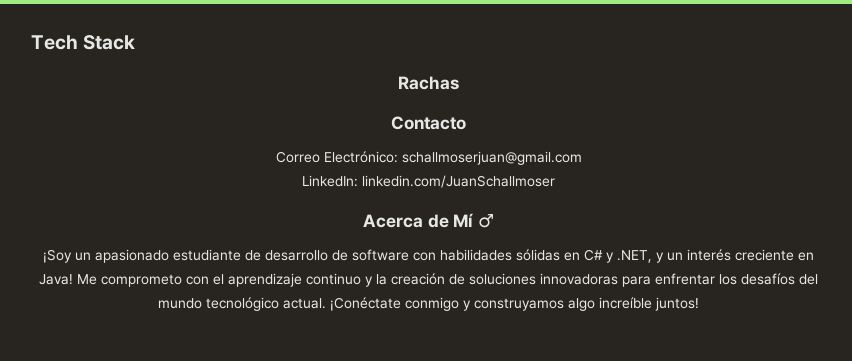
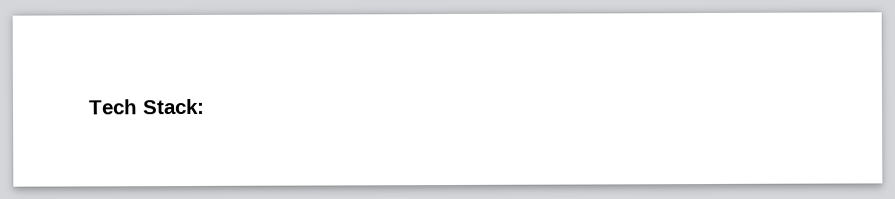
[83,35,136,50] [398,76,459,90] [391,116,466,130] [275,151,582,165] [302,175,555,188] [362,213,495,228] [43,249,814,263] [39,273,818,287] [158,297,699,311] Stack // Rachas // Contacto // Correo Electrónico: schallmoserjuan@gmail.com // LinkedIn: linkedin.com/JuanSchallmoser // Acerca de Mí ♂ // ¡Soy un apasionado estudiante de desarrollo de software con habilidades sólidas en C# y .NET, y un interés creciente en Java! Me comprometo con el aprendizaje continuo y la creación de soluciones innovadoras para enfrentar los desafíos del mundo tecnológico actual. ¡Conéctate conmigo y construyamos algo increíble juntos! -> [142,98,205,115] Stack:

